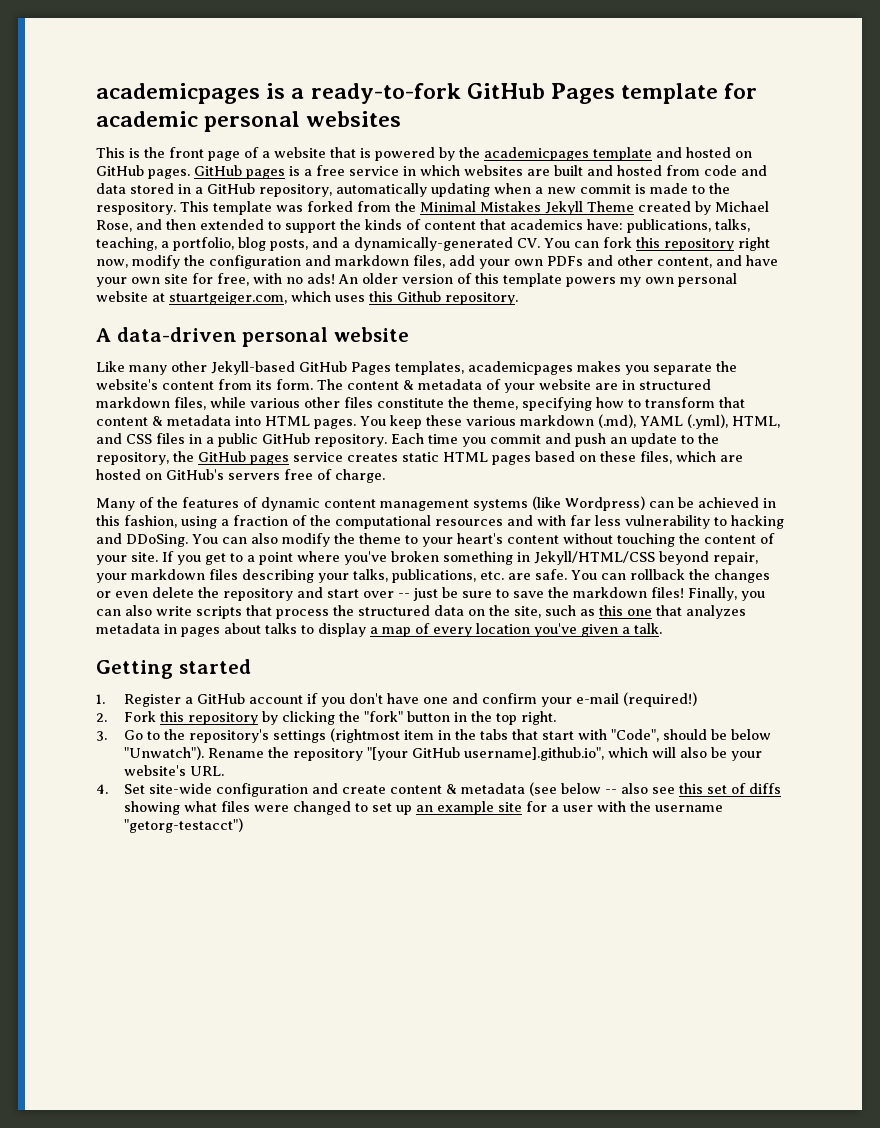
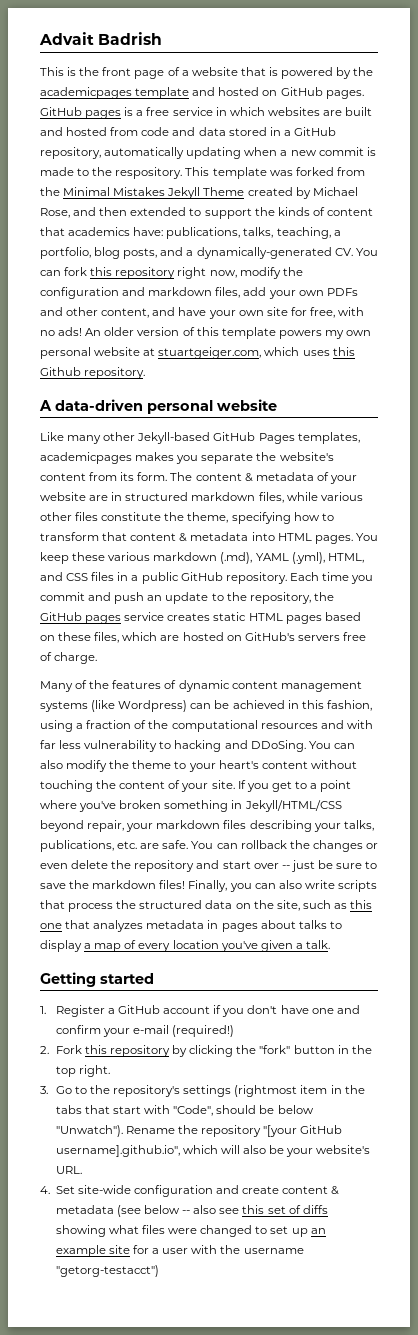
[96,83,758,104] [96,111,402,132] academicpages is a ready-to-fork GitHub Pages template for academic personal websites -> [39,32,163,45] Advait Badrish

